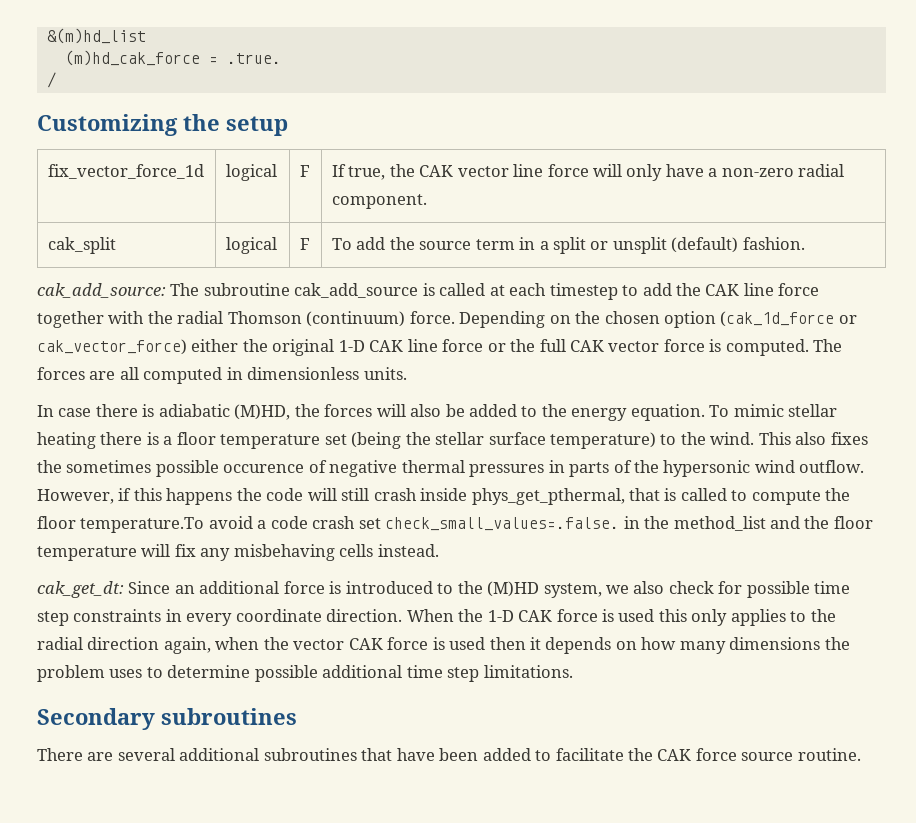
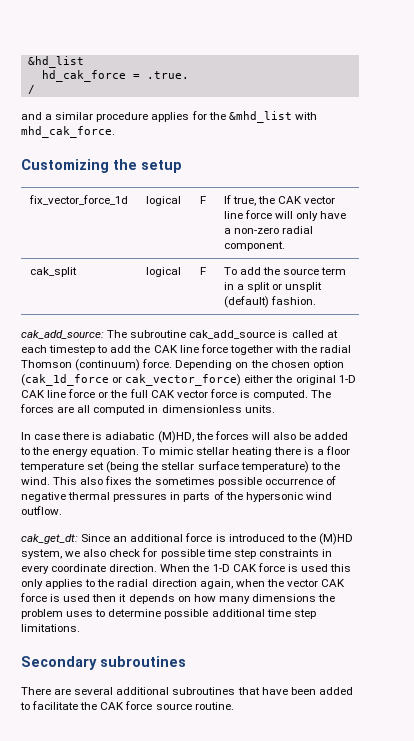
[46,28,146,44] [64,50,200,66] &(m)hd_list // (m)hd_cak_force -> [27,56,84,68] [41,70,126,82] &hd_list // hd_cak_force
(56, 80) none -> [21,111,317,123] [21,126,115,138] // and a similar procedure applies for the &mhd_list with mhd_cak_force.
[223,464,305,473] occurence -> [264,478,323,485] occurrence
[37,488,851,505] [37,516,873,533] [37,544,439,561] However, if this happens the code will still crash inside phys_get_pthermal, that is called to compute the floor temperature.To avoid a code crash set check_small_values=.false. in the method_list and the floor temperature will fix any misbehaving cells instead. -> (62, 510) none

